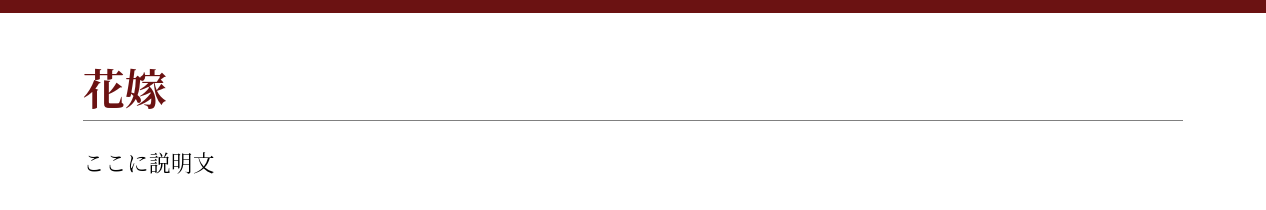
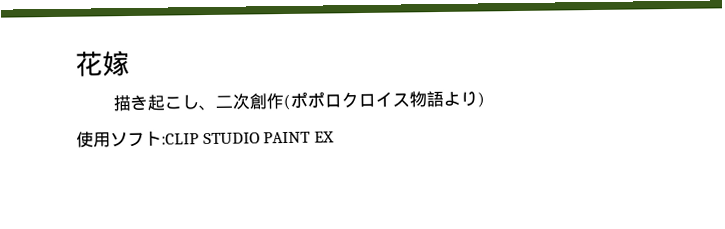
[83,152,215,174] ここに説明文 -> [113,90,486,112] [76,130,335,148] 描き起こし、二次創作(ポポロクロイス物語より) // 使用ソフト:CLIP STUDIO PAINT EX

